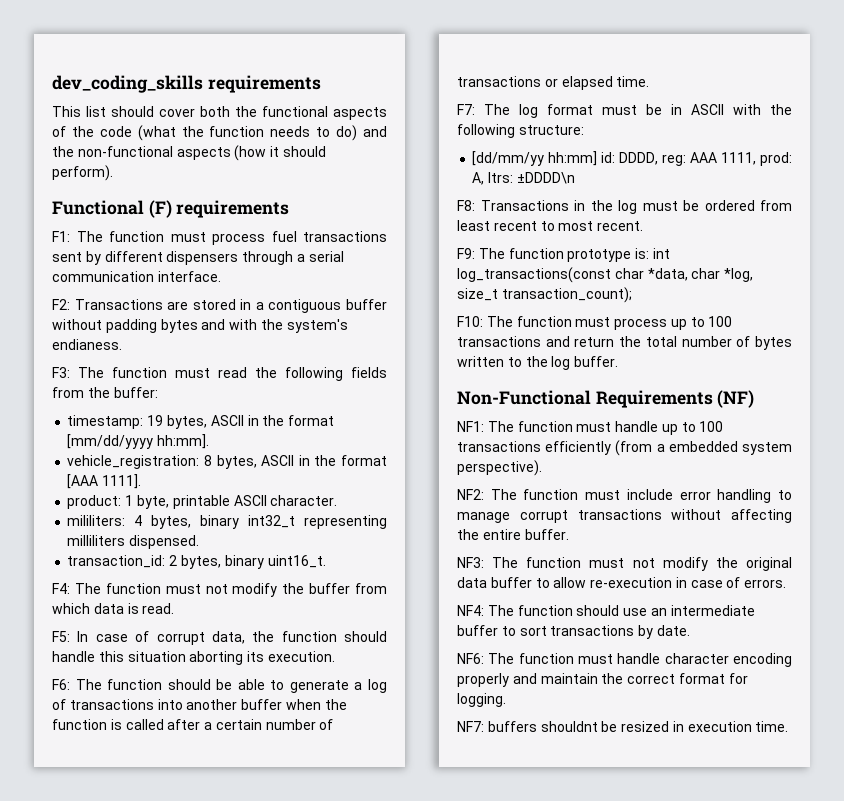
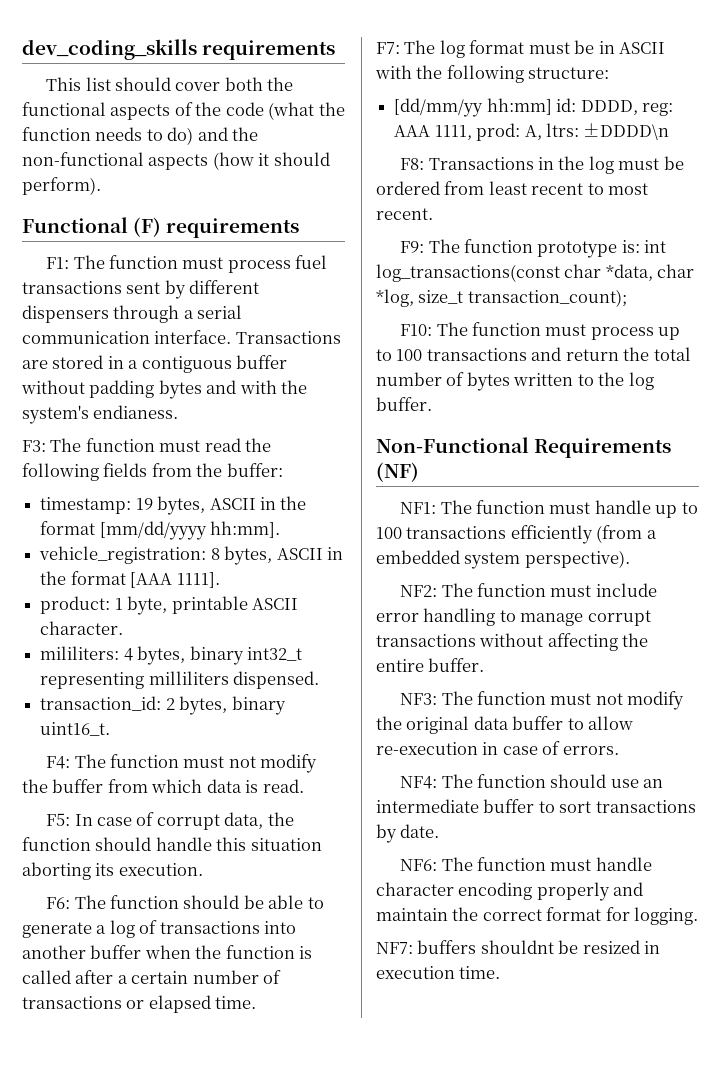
[52,299,70,310] // F2: -> (232, 337) none

